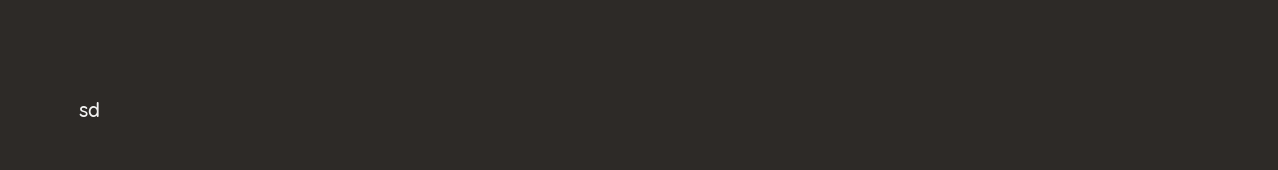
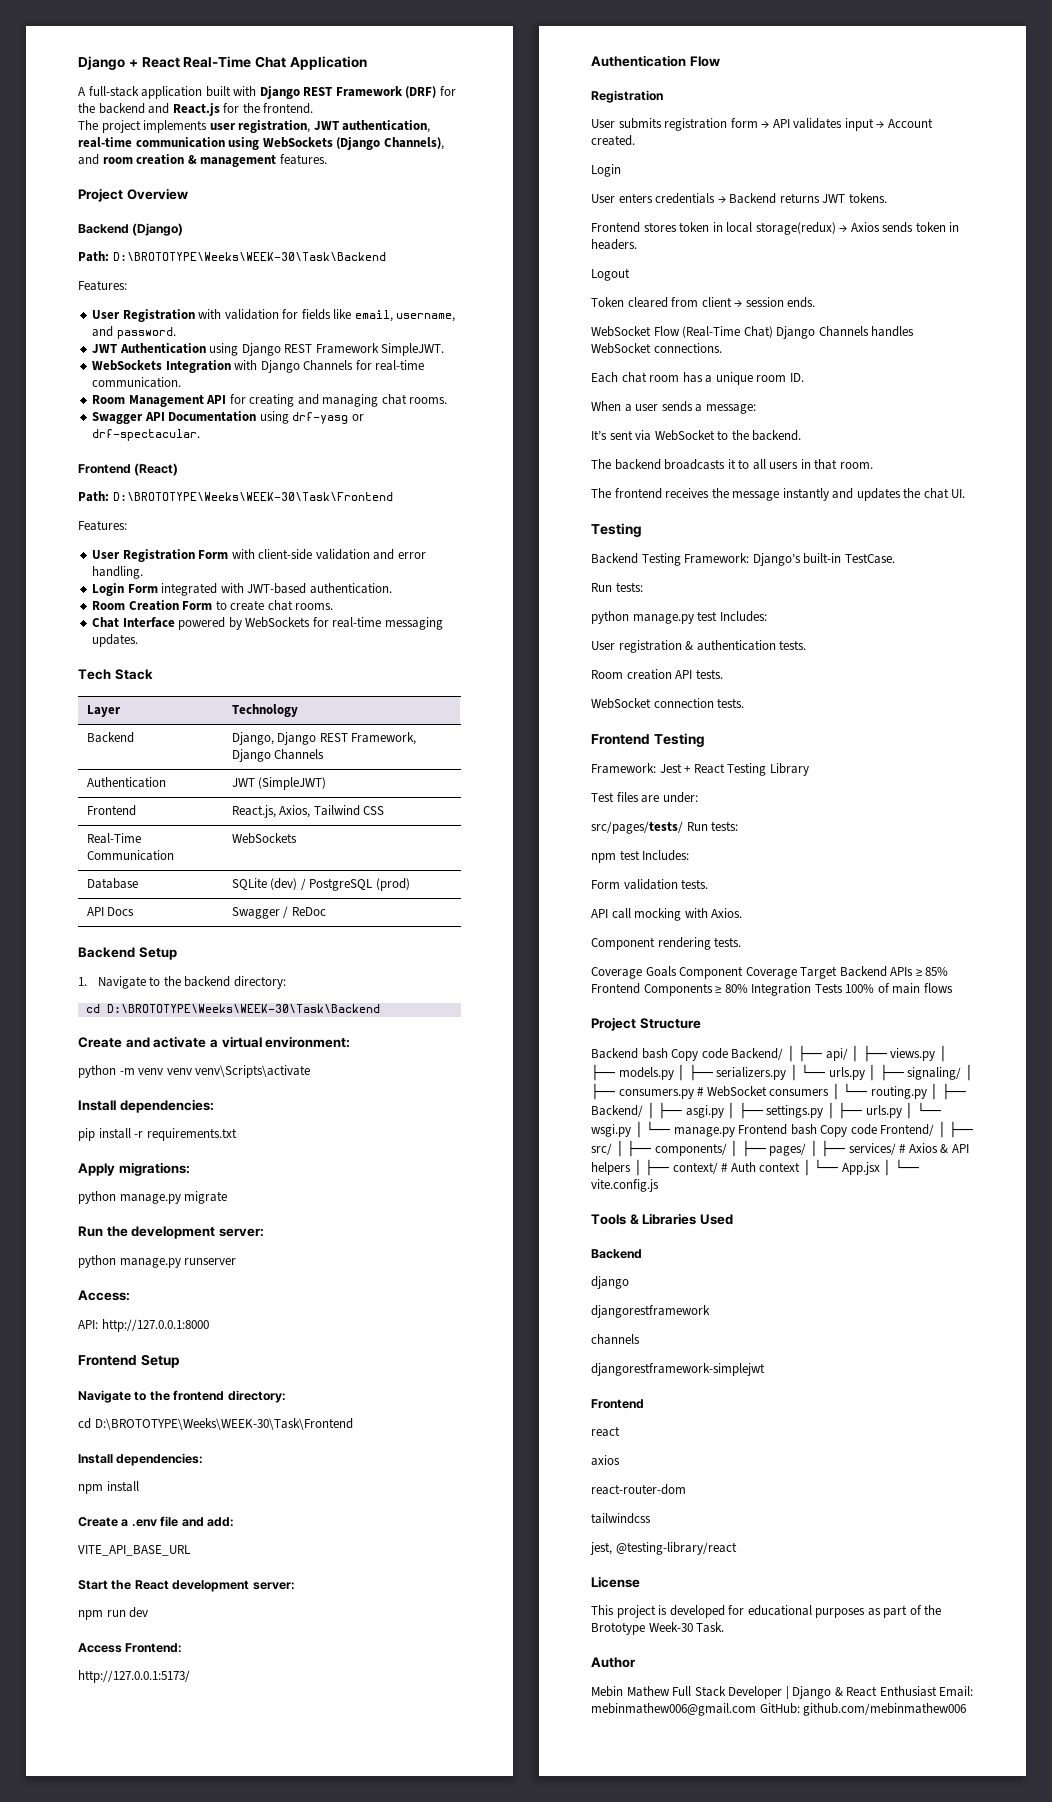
[79,102,100,117] sd -> [78,56,367,70] [78,86,456,99] [78,103,314,116] [78,120,431,133] [78,137,444,150] [78,154,327,167] [78,188,188,202] [78,223,184,236] [78,251,386,262] [78,280,127,291] [92,309,456,322] [92,326,176,339] [92,343,445,356] [92,360,425,373] [92,377,182,388] [92,394,448,407] [92,411,364,424] [92,429,201,441] [78,463,179,476] [78,491,393,502] [78,520,127,531] [92,549,426,562] [92,566,144,579] [92,583,392,596] [92,600,334,611] [92,617,443,630] [92,634,139,647] [78,669,153,680] [86,705,121,717] [231,704,298,717] [86,732,134,743] [231,732,417,745] [231,749,325,762] [86,777,166,788] [231,777,327,790] [86,805,136,816] [231,805,385,818] [86,833,141,844] [86,850,174,861] [231,833,297,844] [86,878,138,889] [231,878,410,891] [86,907,135,916] [231,906,326,919] [78,947,177,960] [78,976,286,989] [85,1004,380,1013] [78,1036,351,1048] [78,1065,311,1078] [78,1099,214,1113] [78,1128,237,1141] [78,1162,190,1176] [78,1191,228,1204] [78,1226,264,1239] [78,1255,237,1268] [78,1290,130,1301] [78,1319,209,1332] [78,1354,180,1368] [78,1390,286,1403] [78,1418,353,1430] [78,1453,204,1466] [78,1481,139,1494] [78,1516,234,1527] [78,1545,190,1556] [78,1580,295,1592] [78,1607,149,1620] [78,1643,183,1653] [78,1670,190,1683] [591,55,720,67] [591,90,663,103] [591,118,933,131] [591,135,635,146] [591,164,621,177] [591,193,887,204] [591,222,960,235] [591,239,637,250] [591,268,630,281] [591,297,816,308] [591,326,915,339] [591,343,722,354] [591,372,804,385] [591,401,756,414] [591,430,802,441] [591,459,873,470] [591,488,966,501] [591,523,642,537] [591,553,895,566] [591,582,643,592] [591,611,767,624] [591,640,807,653] [591,669,723,680] [591,698,745,709] [591,733,705,747] [591,763,809,776] [591,792,698,803] [591,821,739,834] [591,850,690,863] [591,879,709,890] [591,908,743,921] [591,937,742,950] [591,966,949,979] [591,983,953,996] [591,1017,701,1031] [591,1045,947,1062] [591,1064,973,1081] [591,1083,966,1100] [591,1102,941,1119] [591,1121,974,1138] [591,1140,969,1157] [591,1159,919,1176] [591,1179,659,1192] [591,1213,733,1225] [591,1249,642,1259] [591,1276,629,1289] [591,1305,710,1318] [591,1334,640,1345] [591,1363,765,1376] [591,1399,644,1409] [591,1426,620,1437] [591,1455,620,1466] [591,1484,686,1495] [591,1513,651,1524] [590,1542,737,1555] [591,1576,640,1588] [591,1605,942,1618] [591,1622,725,1635] [591,1657,636,1668] [591,1686,974,1700] [591,1703,967,1716] Django + React Real-Time Chat Application // A full-stack application built with Django REST Framework (DRF) for the backend and React.js for the frontend. // The project implements user registration, JWT authentication, real-time communication using WebSockets (Django Channels), and room creation & management features. // Project Overview // Backend (Django) // Path: D:\BROTOTYPE\Weeks\WEEK-30\Task\Backend // Features: // User Registration with validation for fields like email, username, and password. // JWT Authentication using Django REST Framework SimpleJWT. // WebSockets Integration with Django Channels for real-time communication. // Room Management API for creating and managing chat rooms. // Swagger API Documentation using drf-yasg or drf-spectacular. // Frontend (React) // Path: D:\BROTOTYPE\Weeks\WEEK-30\Task\Frontend // Features: // User Registration Form with client-side validation and error handling. // Login Form integrated with JWT-based authentication. // Room Creation Form to create chat rooms. // Chat Interface powered by WebSockets for real-time messaging updates. // Tech Stack // Layer | Technology // Backend | Django, Django REST Framework, Django Channels // Authentication | JWT (SimpleJWT) // Frontend | React.js, Axios, Tailwind CSS // Real-Time Communication | WebSockets // Database | SQLite (dev) / PostgreSQL (prod) // API Docs | Swagger / ReDoc // Backend Setup // 1. Navigate to the backend directory: // cd D:\BROTOTYPE\Weeks\WEEK-30\Task\Backend // Create and activate a virtual environment: // python -m venv venv venv\Scripts\activate // Install dependencies: // pip install -r requirements.txt // Apply migrations: // python manage.py migrate // Run the development server: // python manage.py runserver // Access: // API: http://127.0.0.1:8000 // Frontend Setup // Navigate to the frontend directory: // cd D:\BROTOTYPE\Weeks\WEEK-30\Task\Frontend // Install dependencies: // npm install // Create a .env file and add: // VITE_API_BASE_URL // Start the React development server: // npm run dev // Access Frontend: // http://127.0.0.1:5173/ // Authentication Flow // Registration // User submits registration form → API validates input → Account created. // Login // User enters credentials → Backend returns JWT tokens. // Frontend stores token in local storage(redux) → Axios sends token in headers. // Logout // Token cleared from client → session ends. // WebSocket Flow (Real-Time Chat) Django Channels handles WebSocket connections. // Each chat room has a unique room ID. // When a user sends a message: // It’s sent via WebSocket to the backend. // The backend broadcasts it to all users in that room. // The frontend receives the message instantly and updates the chat UI. // Testing // Backend Testing Framework: Django’s built-in TestCase. // Run tests: // python manage.py test Includes: // User registration & authentication tests. // Room creation API tests. // WebSocket connection tests. // Frontend Testing // Framework: Jest + React Testing Library // Test files are under: // src/pages/tests/ Run tests: // npm test Includes: // Form validation tests. // API call mocking with Axios. // Component rendering tests. // Coverage Goals Component Coverage Target Backend APIs ≥ 85% Frontend Components ≥ 80% Integration Tests 100% of main flows // Project Structure // Backend bash Copy code Backend/ │ ├── api/ │ ├── views.py │ ├── models.py │ ├── serializers.py │ └── urls.py │ ├── signaling/ │ ├── consumers.py # WebSocket consumers │ └── routing.py │ ├── Backend/ │ ├── asgi.py │ ├── settings.py │ ├── urls.py │ └── wsgi.py │ └── manage.py Frontend bash Copy code Frontend/ │ ├── src/ │ ├── components/ │ ├── pages/ │ ├── services/ # Axios & API helpers │ ├── context/ # Auth context │ └── App.jsx │ └── vite.config.js // Tools & Libraries Used // Backend // django // djangorestframework // channels // djangorestframework-simplejwt // Frontend // react // axios // react-router-dom // tailwindcss // jest, @testing-library/react // License // This project is developed for educational purposes as part of the Brototype Week-30 Task. // Author // Mebin Mathew Full Stack Developer | Django & React Enthusiast Email: mebinmathew006@gmail.com GitHub: github.com/mebinmathew006

